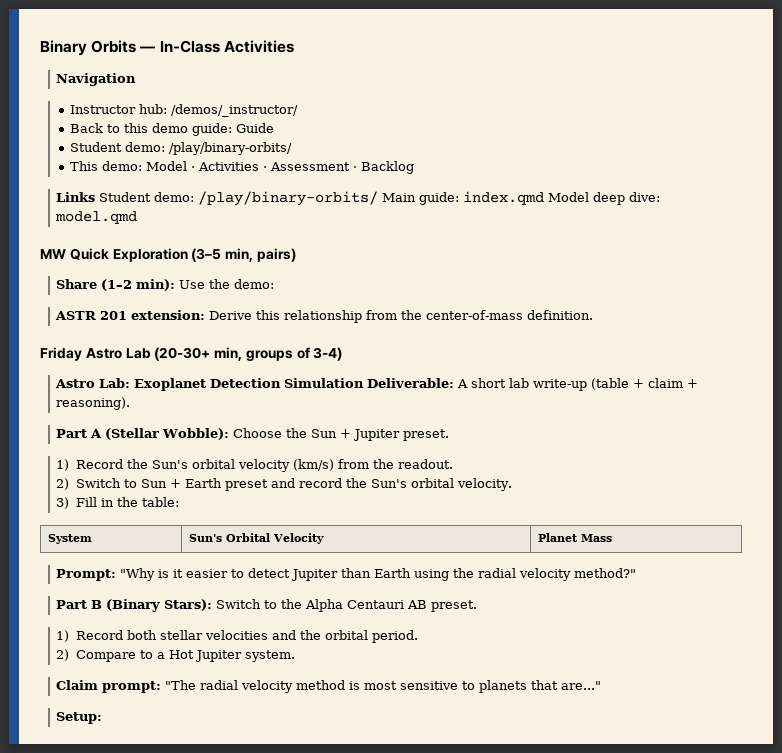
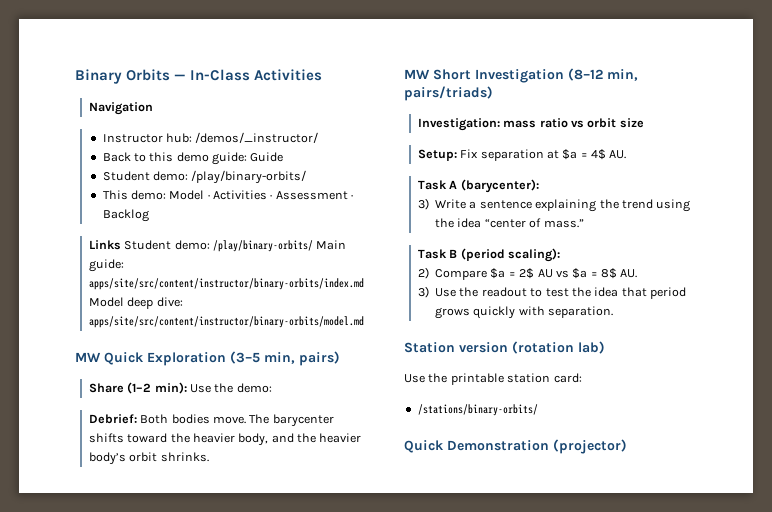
[463,191,545,205] index.qmd -> [88,278,364,290] apps/site/src/content/instructor/binary-orbits/index.md
[55,211,138,224] model.qmd -> [88,316,364,328] apps/site/src/content/instructor/binary-orbits/model.md
[55,310,594,323] [40,347,343,361] [55,378,699,391] [56,397,131,410] [56,428,450,441] [56,459,453,472] [56,478,512,491] [56,497,179,509] [48,534,93,544] [189,533,325,544] [538,533,613,542] [56,568,637,581] [56,599,478,612] [56,630,418,643] [56,649,295,662] [56,680,602,693] [56,712,103,724] ASTR 201 extension: Derive this relationship from the center-of-mass definition. // Friday Astro Lab (20-30+ min, groups of 3-4) // Astro Lab: Exoplanet Detection Simulation Deliverable: A short lab write-up (table + claim + reasoning). // Part A (Stellar Wobble): Choose the Sun + Jupiter preset. // 1) Record the Sun's orbital velocity (km/s) from the readout. // 2) Switch to Sun + Earth preset and record the Sun's orbital velocity. // 3) Fill in the table: // System | Sun's Orbital Velocity | Planet Mass // Prompt: "Why is it easier to detect Jupiter than Earth using the radial velocity method?" // Part B (Binary Stars): Switch to the Alpha Centauri AB preset. // 1) Record both stellar velocities and the orbital period. // 2) Compare to a Hot Jupiter system. // Claim prompt: "The radial velocity method is most sensitive to planets that are..." // Setup: -> [88,414,334,427] [88,433,362,446] [88,452,209,465] [404,68,638,83] [404,86,493,101] [417,118,644,131] [417,149,627,161] [417,179,539,193] [417,198,691,212] [435,218,584,228] [417,248,560,262] [417,267,638,280] [417,286,687,299] [435,306,614,319] [404,341,605,354] [404,373,582,385] [417,404,538,416] [404,439,627,454] Debrief: Both bodies move. The barycenter shifts toward the heavier body, and the heavier body’s orbit shrinks. // MW Short Investigation (8–12 min, pairs/triads) // Investigation: mass ratio vs orbit size // Setup: Fix separation at $a = 4$ AU. // Task A (barycenter): // 3) Write a sentence explaining the trend using the idea “center of mass.” // Task B (period scaling): // 2) Compare $a = 2$ AU vs $a = 8$ AU. // 3) Use the readout to test the idea that period grows quickly with separation. // Station version (rotation lab) // Use the printable station card: // /stations/binary-orbits/ // Quick Demonstration (projector)

